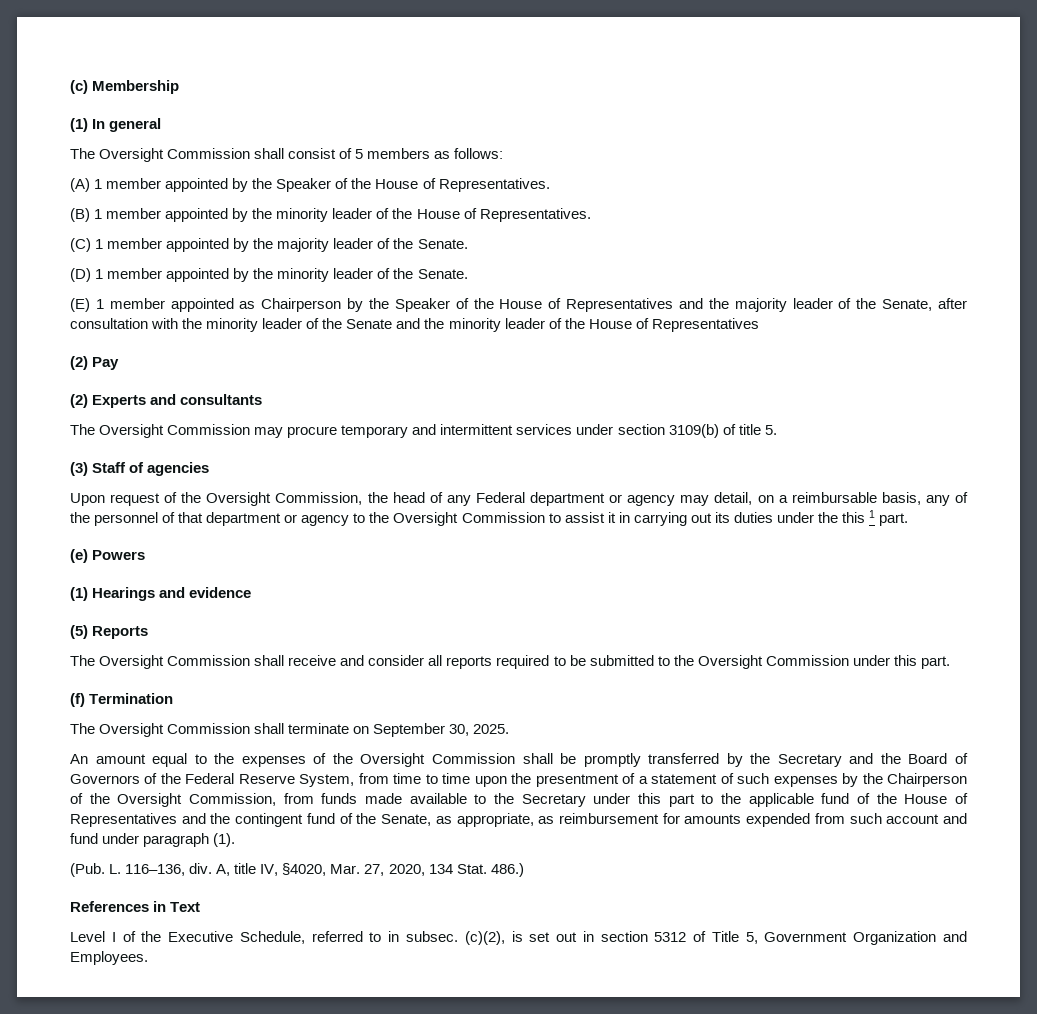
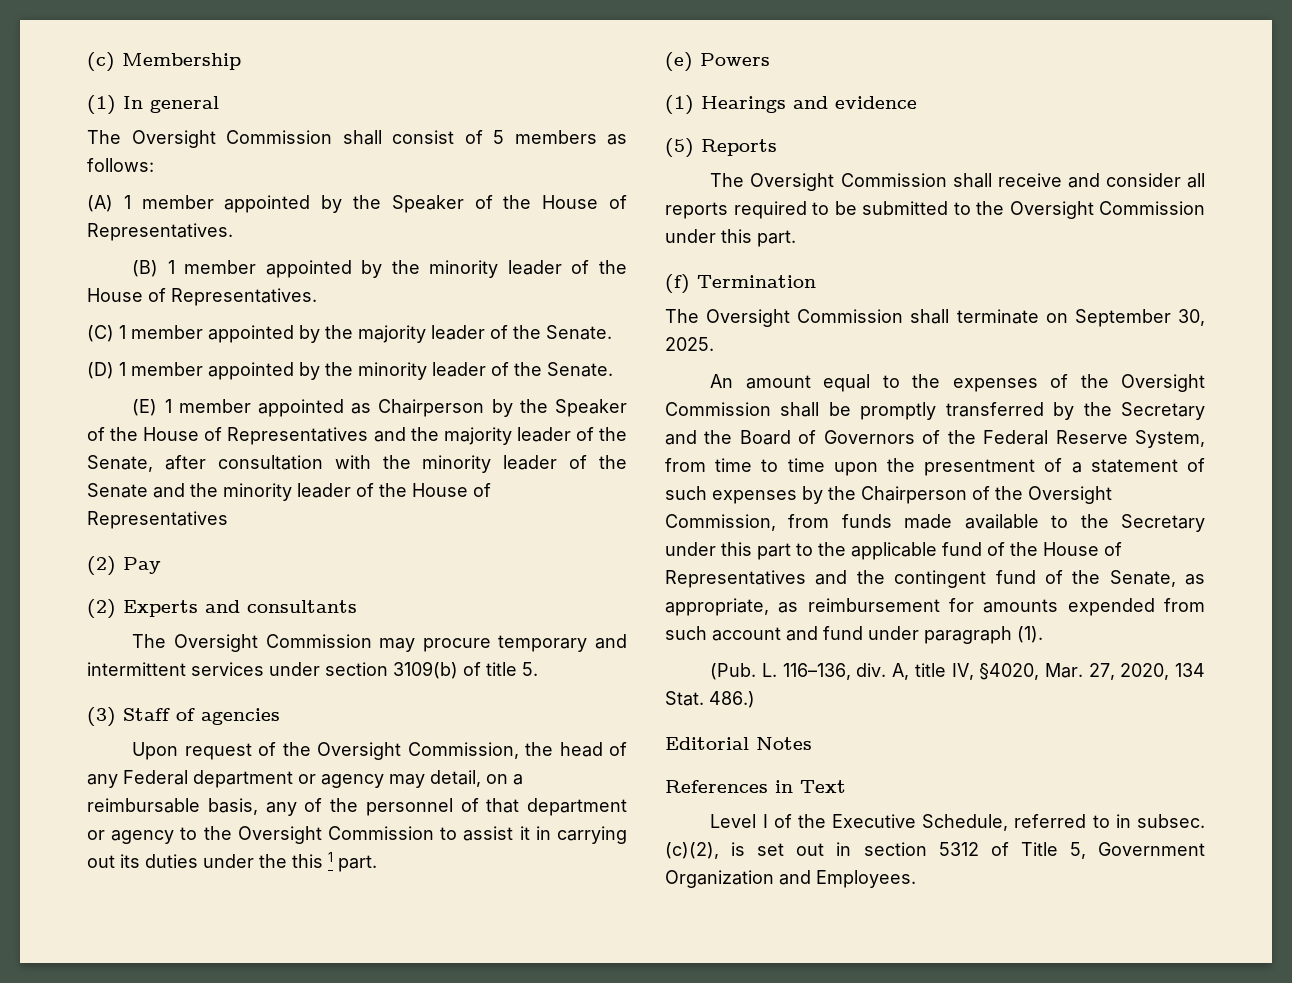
(524, 870) none -> [665,737,812,750] // Editorial Notes

